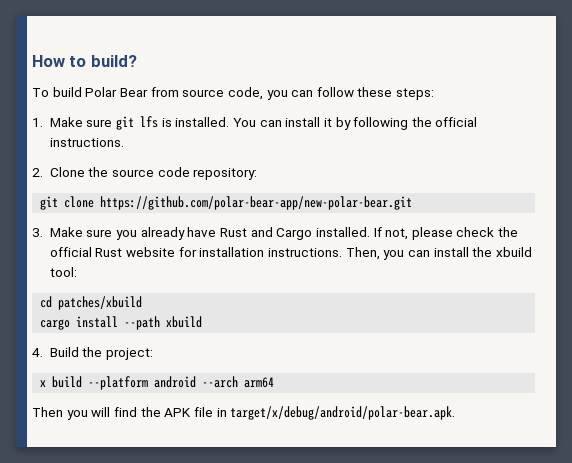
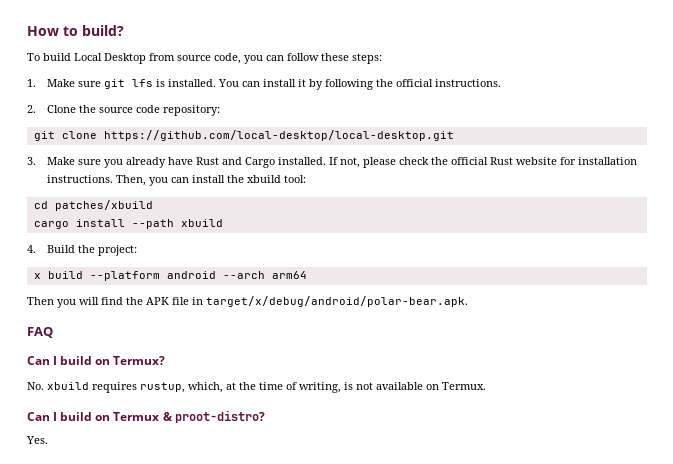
[85,87,148,97] Polar Bear -> [74,53,146,64] Local Desktop
[100,196,413,210] https://github.com/polar-bear-app/new-polar-bear.git -> [103,130,454,141] https://github.com/local-desktop/local-desktop.git
(456, 413) none -> [27,327,53,338] [27,356,166,365] [27,382,486,393] [27,410,265,423] [26,436,48,444] // FAQ // Can I build on Termux? // No. xbuild requires rustup, which, at the time of writing, is not available on Termux. // Can I build on Termux & proot-distro? // Yes.

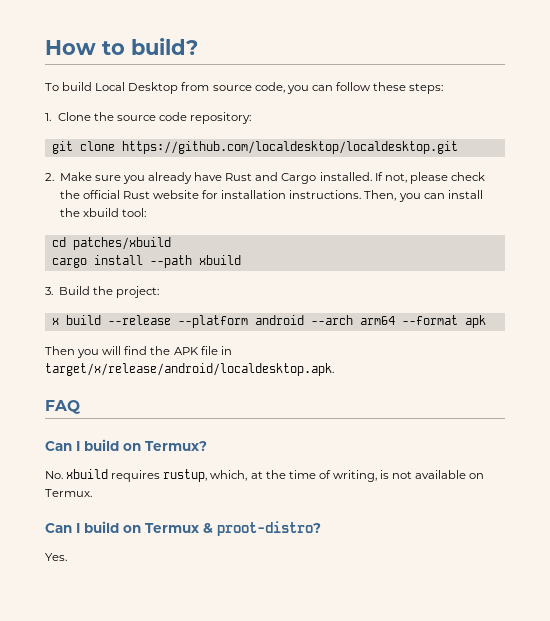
[47,79,502,90] [27,105,36,113] Make sure git lfs is installed. You can install it by following the official instructions. // 2. -> (51, 117) none
[103,130,454,141] [27,157,36,165] https://github.com/local-desktop/local-desktop.git // 3. -> [121,141,458,154] [45,173,54,181] https://github.com/localdesktop/localdesktop.git // 2.
[27,245,36,253] 4. -> [45,287,53,295] 3.
(83, 275) none -> [107,315,171,325] --release
(307, 275) none -> [401,315,486,328] --format apk
[206,296,468,307] target/x/debug/android/polar-bear.apk. -> [45,363,334,376] target/x/release/android/localdesktop.apk.

